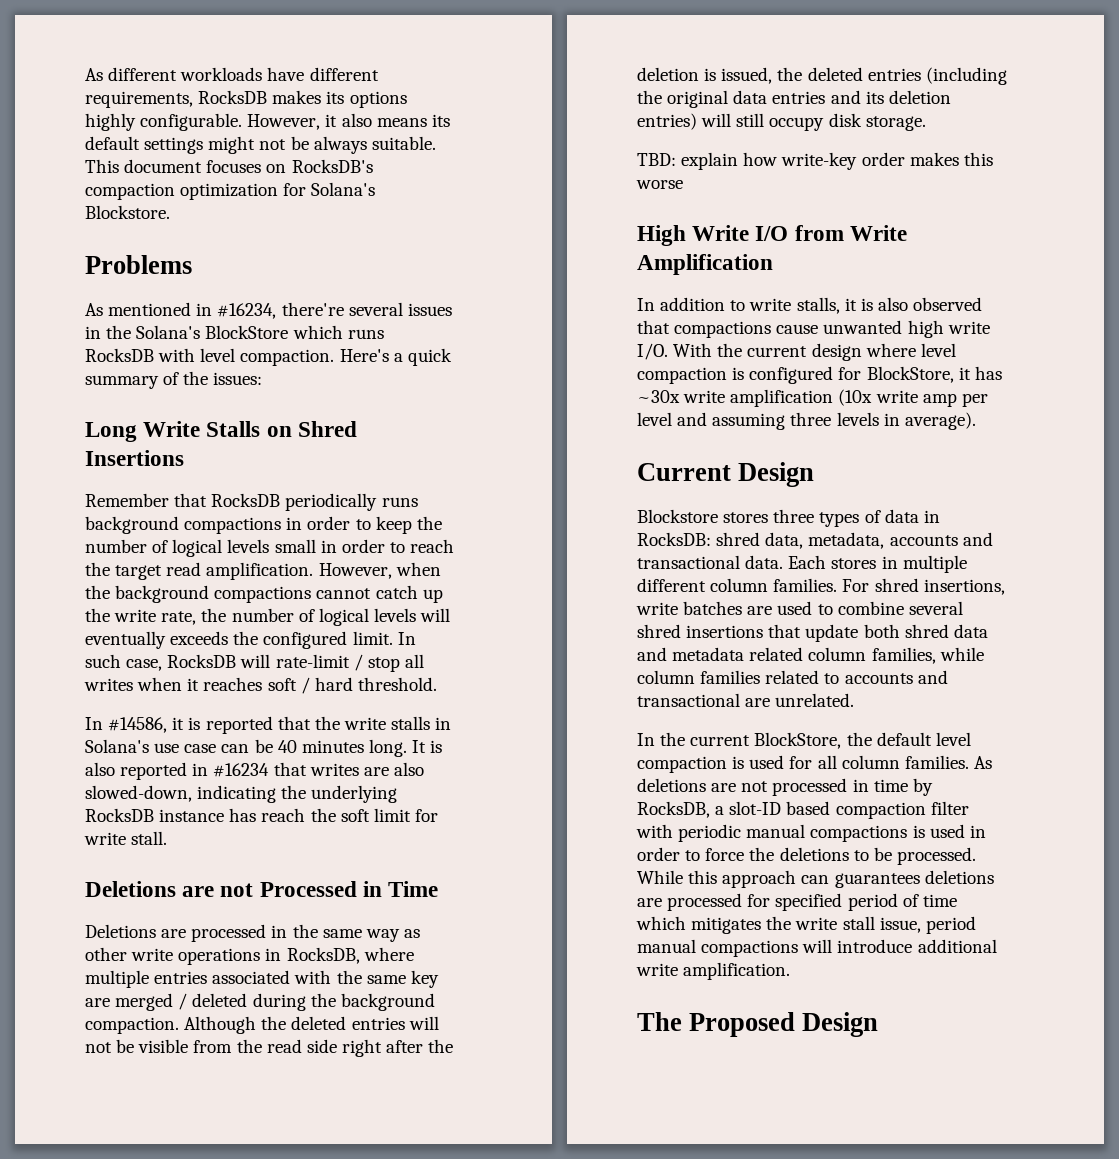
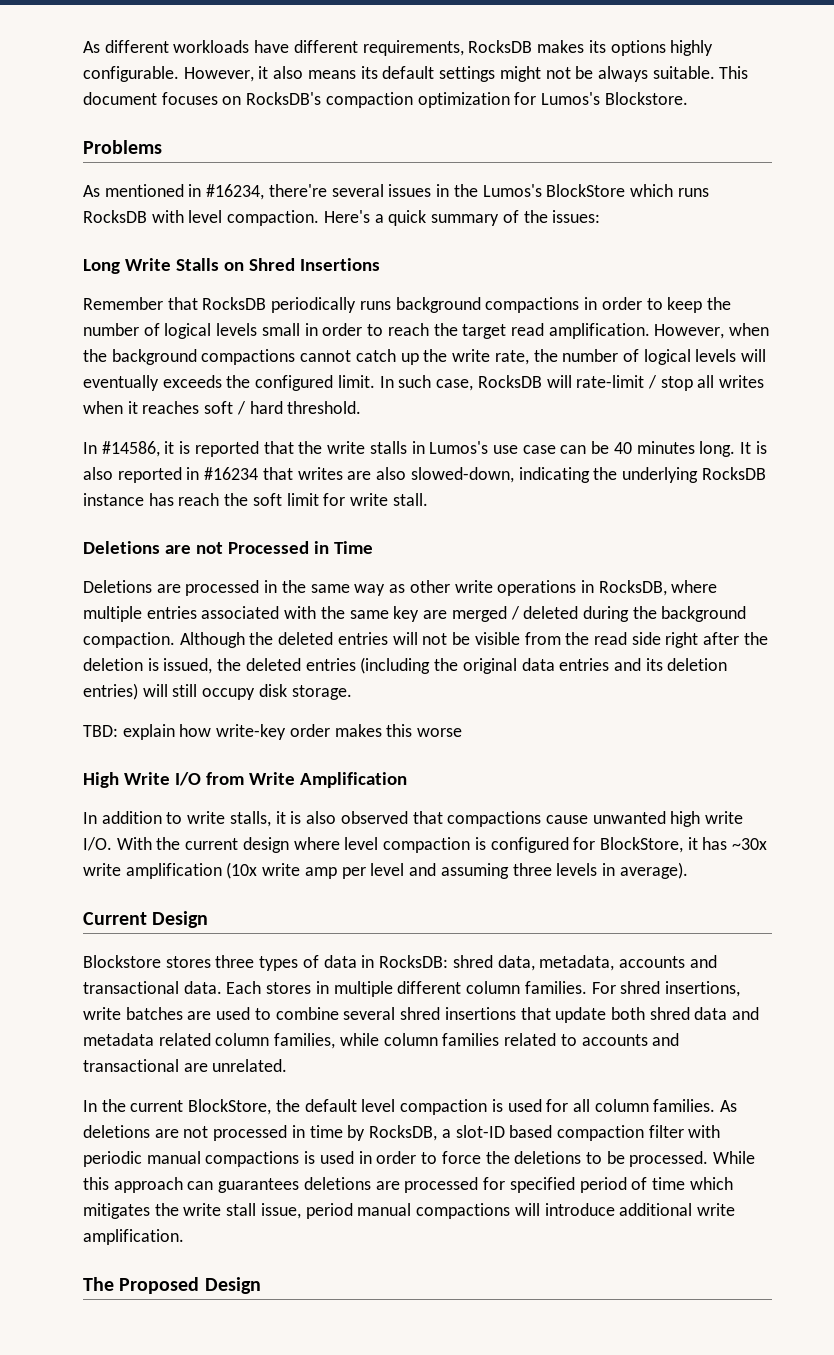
[311,182,376,196] Solana's -> [541,92,601,105] Lumos's
[136,325,201,339] Solana's -> [482,184,542,197] Lumos's
[85,739,149,753] Solana's -> [429,441,489,454] Lumos's

